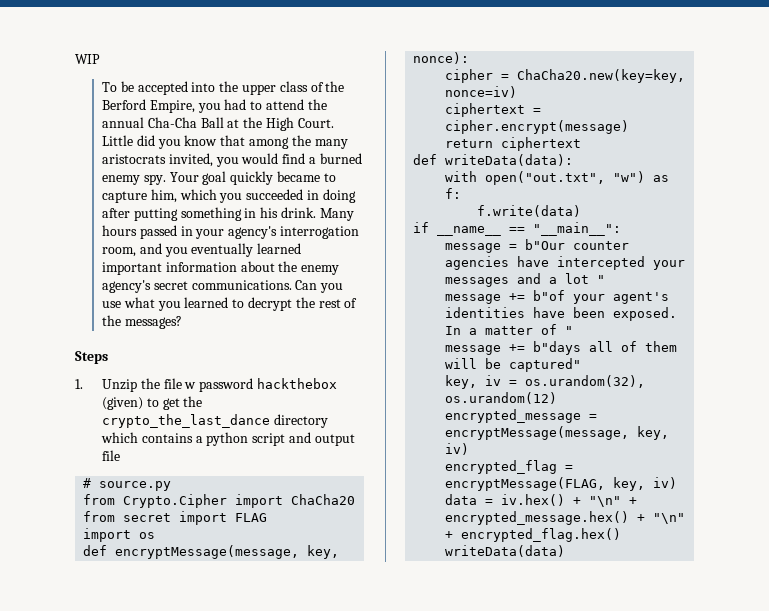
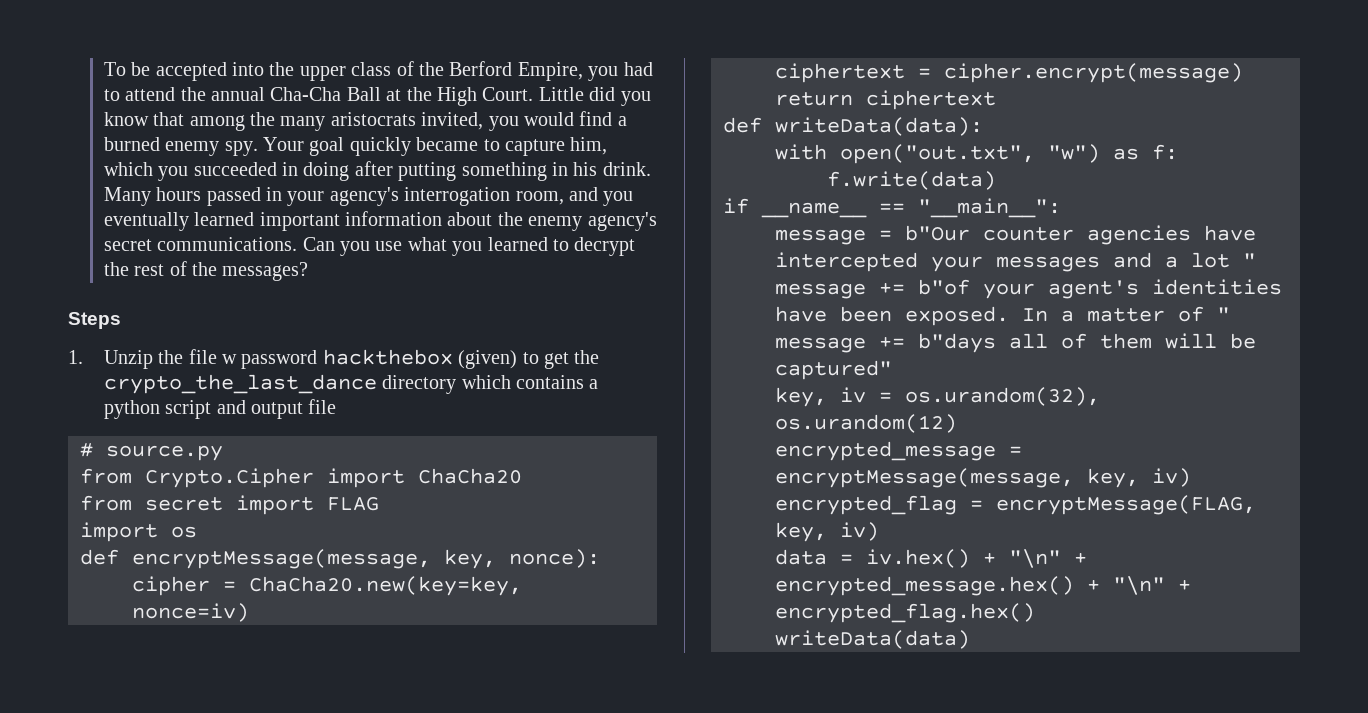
[75,54,100,64] WIP // -> (103, 69) none

